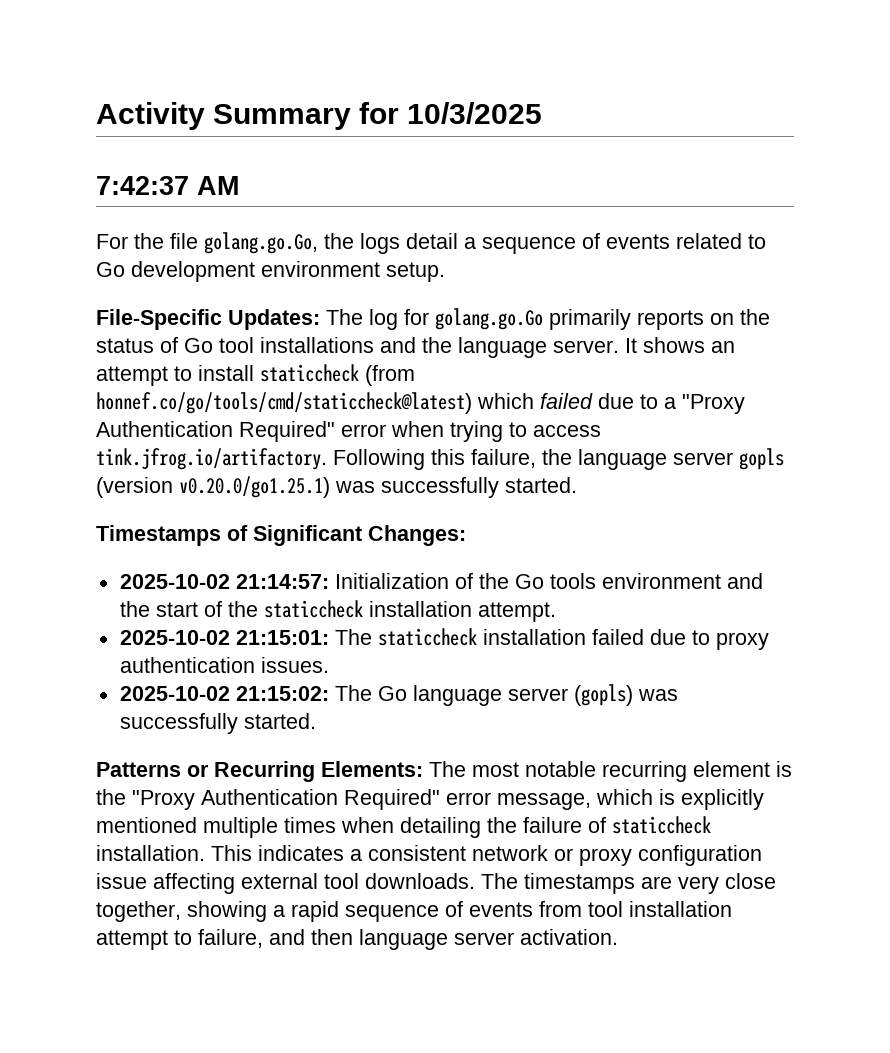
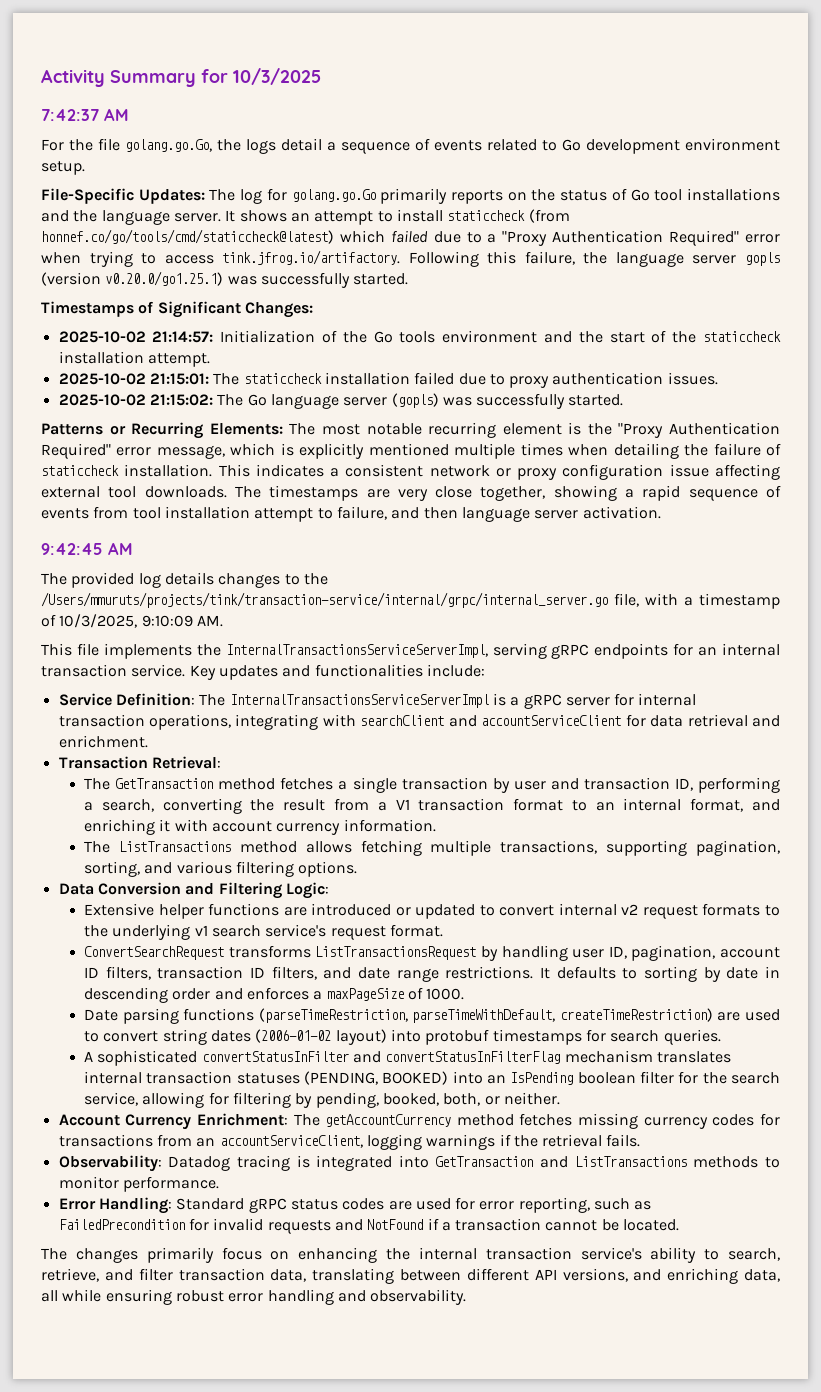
(618, 937) none -> [41,542,133,555] [41,572,328,588] [41,592,780,609] [41,614,223,628] [41,643,780,659] [41,664,485,680] [58,693,697,709] [58,714,781,730] [58,735,148,748] [58,756,221,769] [84,777,780,793] [84,798,781,814] [84,819,436,835] [84,840,780,856] [84,861,358,877] [58,882,329,899] [84,903,780,919] [84,924,444,940] [84,945,780,961] [84,966,781,982] [84,987,465,1003] [84,1008,780,1024] [84,1029,721,1045] [84,1050,732,1066] [84,1071,780,1085] [84,1092,561,1108] [58,1113,780,1130] [58,1134,641,1150] [58,1155,780,1172] [58,1176,219,1192] [58,1197,652,1214] [58,1218,680,1234] [41,1247,781,1263] [41,1268,781,1284] [41,1289,467,1305] // 9:42:45 AM // The provided log details changes to the /Users/mmuruts/projects/tink/transaction-service/internal/grpc/internal_server.go file, with a timestamp of 10/3/2025, 9:10:09 AM. // This file implements the InternalTransactionsServiceServerImpl, serving gRPC endpoints for an internal transaction service. Key updates and functionalities include: // Service Definition: The InternalTransactionsServiceServerImpl is a gRPC server for internal transaction operations, integrating with searchClient and accountServiceClient for data retrieval and enrichment. // Transaction Retrieval: // The GetTransaction method fetches a single transaction by user and transaction ID, performing a search, converting the result from a V1 transaction format to an internal format, and enriching it with account currency information. // The ListTransactions method allows fetching multiple transactions, supporting pagination, sorting, and various filtering options. // Data Conversion and Filtering Logic: // Extensive helper functions are introduced or updated to convert internal v2 request formats to the underlying v1 search service's request format. // ConvertSearchRequest transforms ListTransactionsRequest by handling user ID, pagination, account ID filters, transaction ID filters, and date range restrictions. It defaults to sorting by date in descending order and enforces a maxPageSize of 1000. // Date parsing functions (parseTimeRestriction, parseTimeWithDefault, createTimeRestriction) are used to convert string dates (2006-01-02 layout) into protobuf timestamps for search queries. // A sophisticated convertStatusInFilter and convertStatusInFilterFlag mechanism translates internal transaction statuses (PENDING, BOOKED) into an IsPending boolean filter for the search service, allowing for filtering by pending, booked, both, or neither. // Account Currency Enrichment: The getAccountCurrency method fetches missing currency codes for transactions from an accountServiceClient, logging warnings if the retrieval fails. // Observability: Datadog tracing is integrated into GetTransaction and ListTransactions methods to monitor performance. // Error Handling: Standard gRPC status codes are used for error reporting, such as FailedPrecondition for invalid requests and NotFound if a transaction cannot be located. // The changes primarily focus on enhancing the internal transaction service's ability to search, retrieve, and filter transaction data, translating between different API versions, and enriching data, all while ensuring robust error handling and observability.

